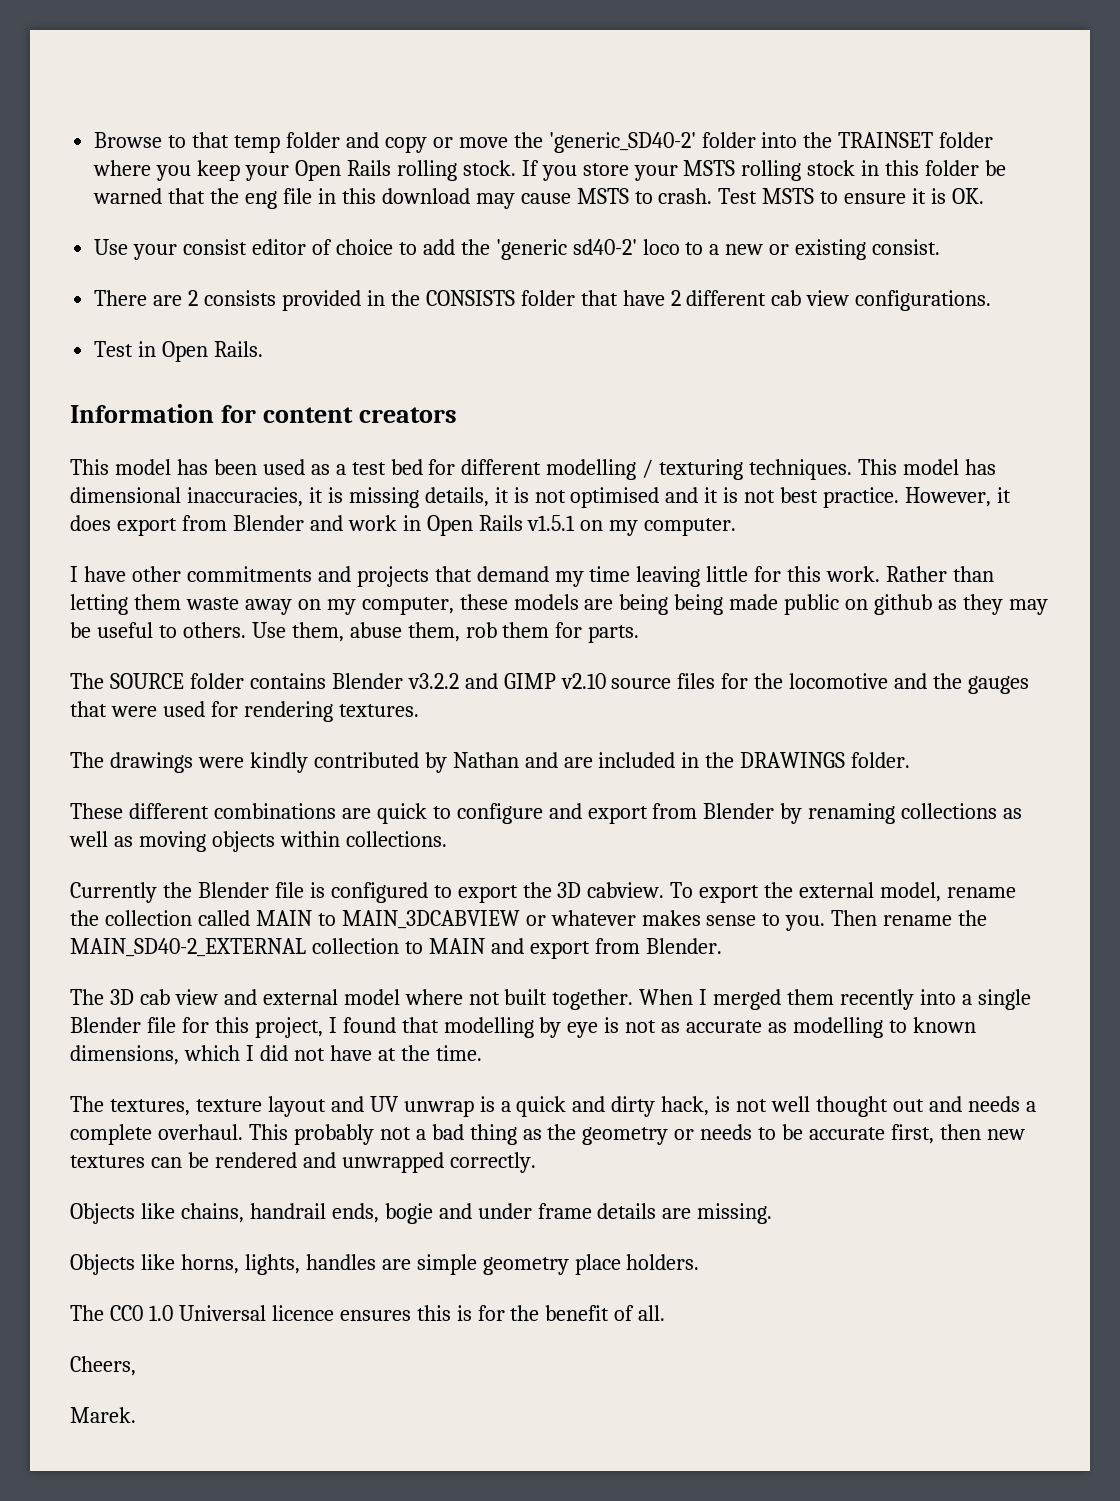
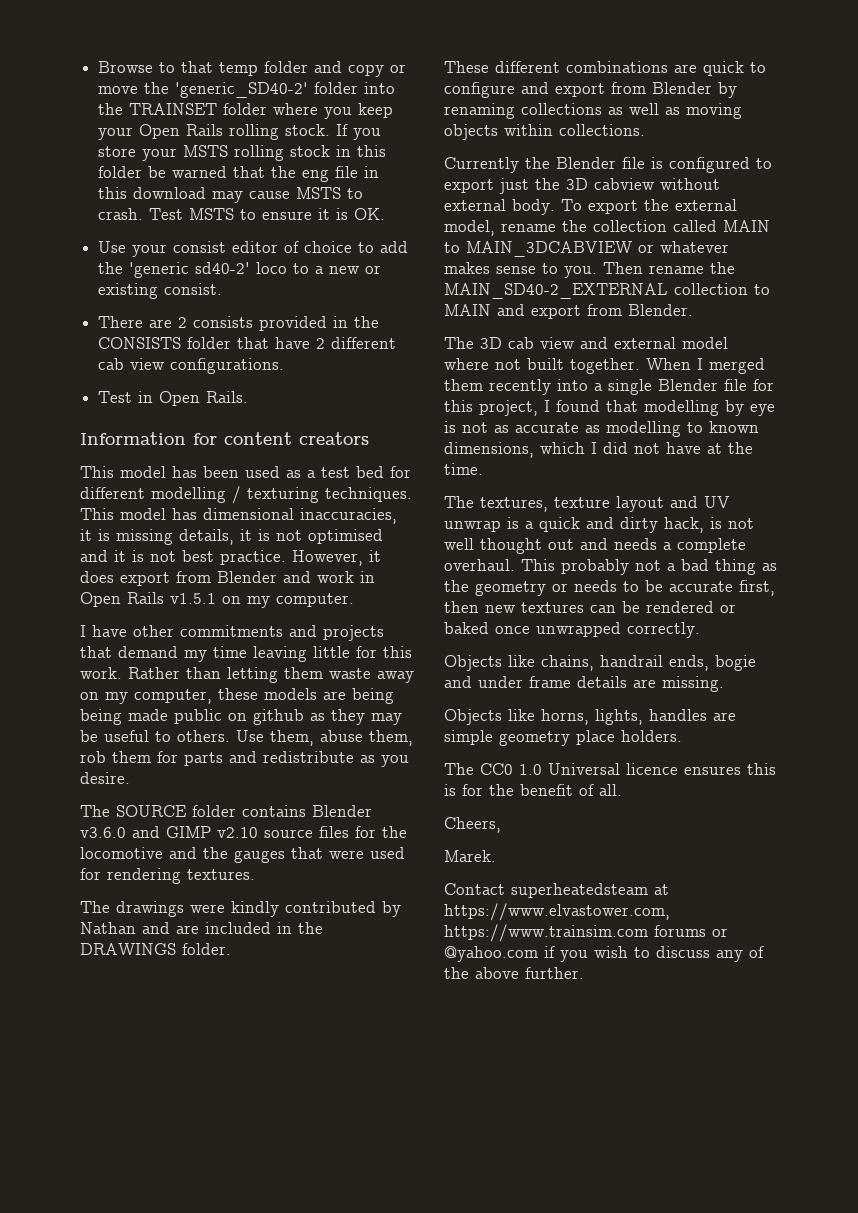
[588,625,640,643] parts. -> [184,751,409,767] [80,772,130,784] parts and redistribute as you desire.
[407,673,459,689] v3.2.2 -> [80,827,126,838] v3.6.0
(518, 894) none -> [499,178,529,194] just
[587,882,665,898] cabview. -> [594,178,720,190] [444,199,555,215] cabview without external body.
[302,1152,336,1168] and -> [720,604,736,613] [444,622,530,634] or baked once
(136, 1415) none -> [444,883,669,898] [444,903,670,921] [444,924,728,942] [444,946,764,962] [444,967,584,979] // Contact superheatedsteam at https://www.elvastower.com, https://www.trainsim.com forums or @yahoo.com if you wish to discuss any of the above further.

